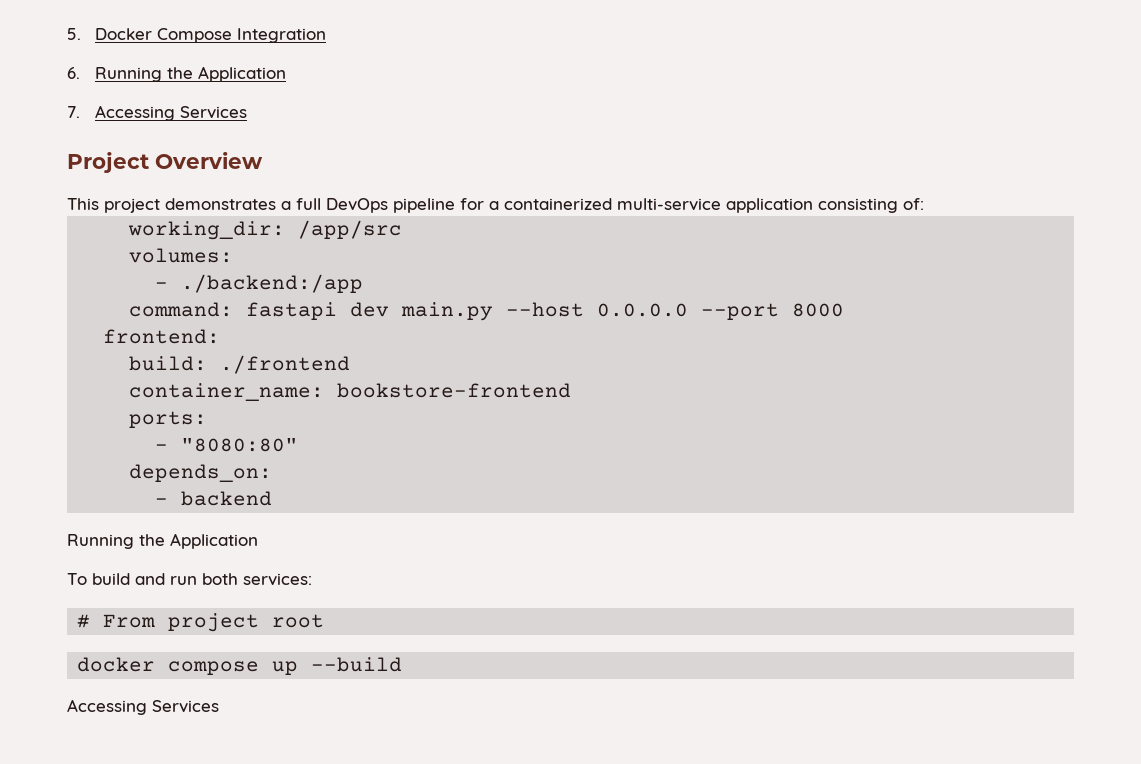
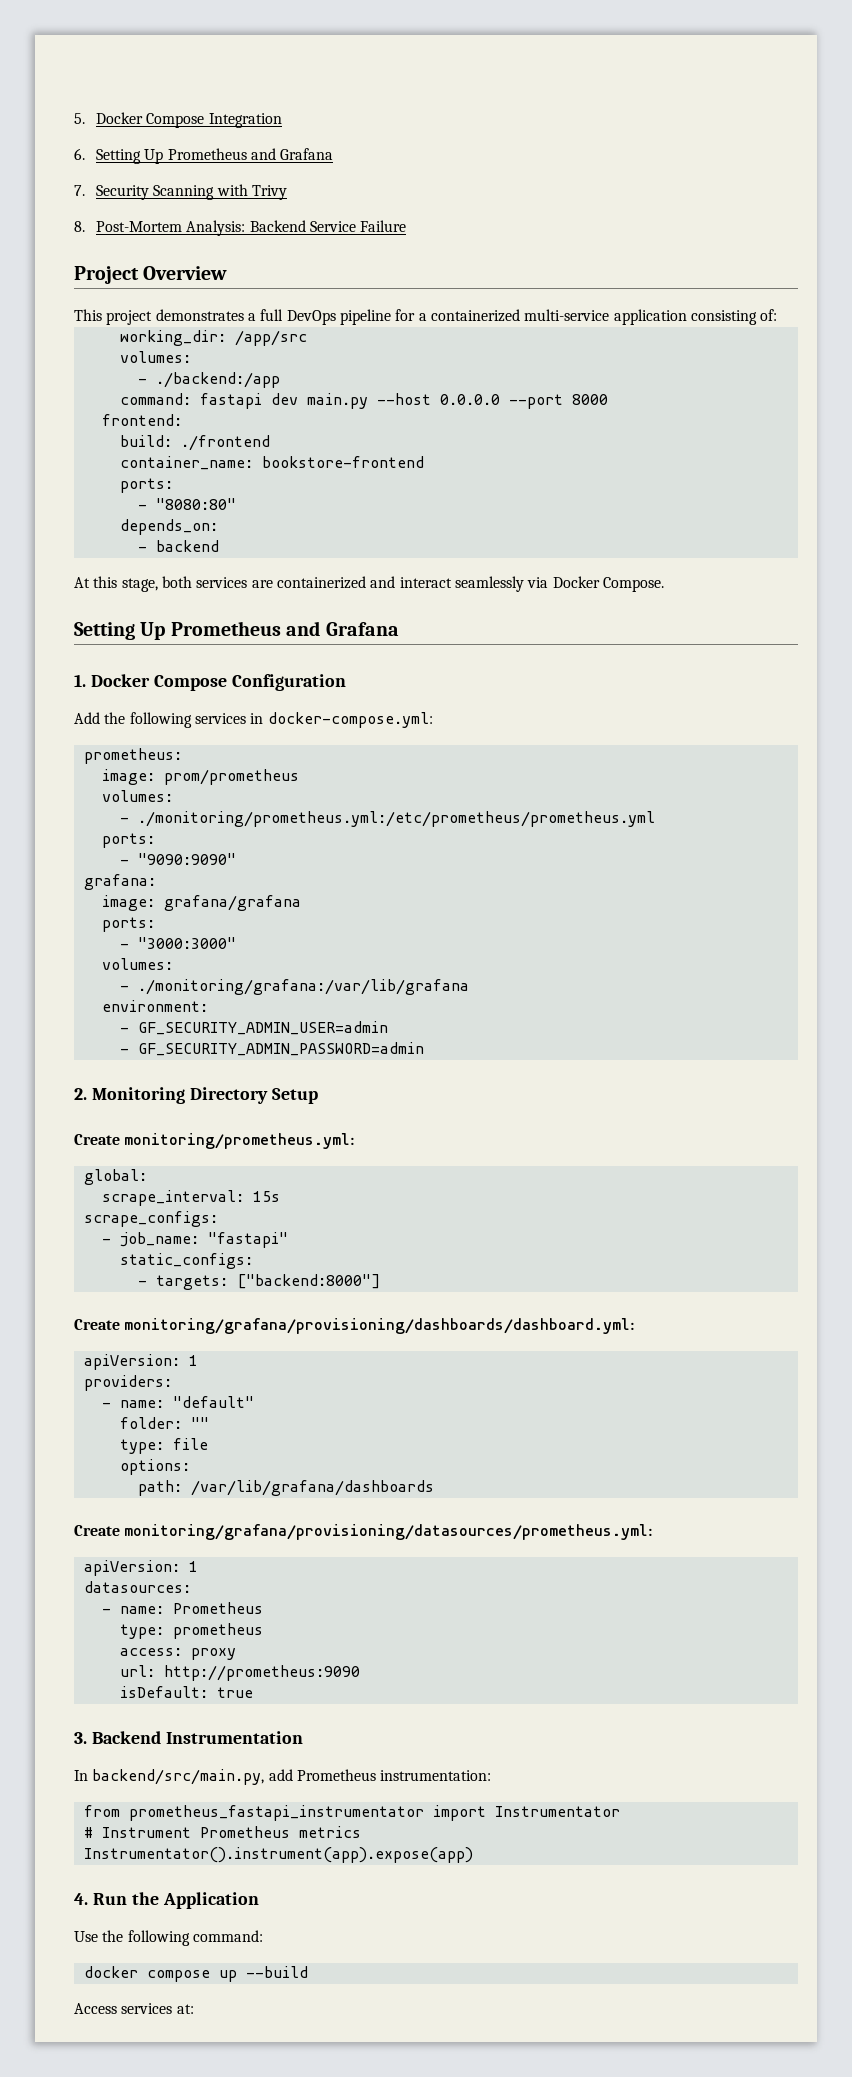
[94,66,286,82] [67,105,247,121] Running the Application // 7. Accessing Services -> [96,148,334,164] [74,184,288,200] [74,220,407,236] Setting Up Prometheus and Grafana // 7. Security Scanning with Trivy // 8. Post-Mortem Analysis: Backend Service Failure
[67,533,258,549] [67,573,312,586] [77,613,325,632] Running the Application // To build and run both services: // # From project root -> [74,576,664,592] [74,621,399,640] [74,674,346,691] [74,712,433,728] [83,748,182,764] [101,769,299,785] [101,790,173,802] [119,811,655,827] [101,833,155,848] [119,853,236,865] [83,874,156,890] [101,895,301,911] [101,917,155,932] [119,937,236,949] [101,958,173,970] [119,979,469,995] [101,1000,208,1012] [119,1021,388,1035] [119,1042,424,1056] [74,1087,318,1104] [74,1133,355,1149] [83,1169,147,1185] [101,1190,280,1206] [83,1211,218,1227] [101,1232,288,1248] [119,1253,253,1269] [137,1274,380,1290] [74,1318,635,1334] [83,1354,198,1370] [83,1375,172,1391] [101,1396,254,1408] [119,1417,209,1429] [119,1438,208,1454] [119,1459,190,1475] [137,1480,434,1496] [74,1524,653,1540] [83,1560,198,1576] [83,1581,191,1593] [101,1602,263,1614] [119,1623,263,1639] [119,1648,236,1660] [119,1665,360,1681] [119,1686,253,1698] [74,1731,303,1744] [74,1769,492,1785] [83,1805,620,1821] [83,1826,361,1838] [83,1847,473,1863] [74,1892,259,1909] [74,1930,263,1946] At this stage, both services are containerized and interact seamlessly via Docker Compose. // Setting Up Prometheus and Grafana // 1. Docker Compose Configuration // Add the following services in docker-compose.yml: // prometheus: // image: prom/prometheus // volumes: // - ./monitoring/prometheus.yml:/etc/prometheus/prometheus.yml // ports: // - "9090:9090" // grafana: // image: grafana/grafana // ports: // - "3000:3000" // volumes: // - ./monitoring/grafana:/var/lib/grafana // environment: // - GF_SECURITY_ADMIN_USER=admin // - GF_SECURITY_ADMIN_PASSWORD=admin // 2. Monitoring Directory Setup // Create monitoring/prometheus.yml: // global: // scrape_interval: 15s // scrape_configs: // - job_name: "fastapi" // static_configs: // - targets: ["backend:8000"] // Create monitoring/grafana/provisioning/dashboards/dashboard.yml: // apiVersion: 1 // providers: // - name: "default" // folder: "" // type: file // options: // path: /var/lib/grafana/dashboards // Create monitoring/grafana/provisioning/datasources/prometheus.yml: // apiVersion: 1 // datasources: // - name: Prometheus // type: prometheus // access: proxy // url: http://prometheus:9090 // isDefault: true // 3. Backend Instrumentation // In backend/src/main.py, add Prometheus instrumentation: // from prometheus_fastapi_instrumentator import Instrumentator // # Instrument Prometheus metrics // Instrumentator().instrument(app).expose(app) // 4. Run the Application // Use the following command:
[67,699,219,715] Accessing Services -> [74,2003,194,2014] Access services at:

